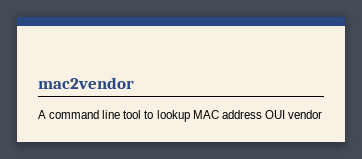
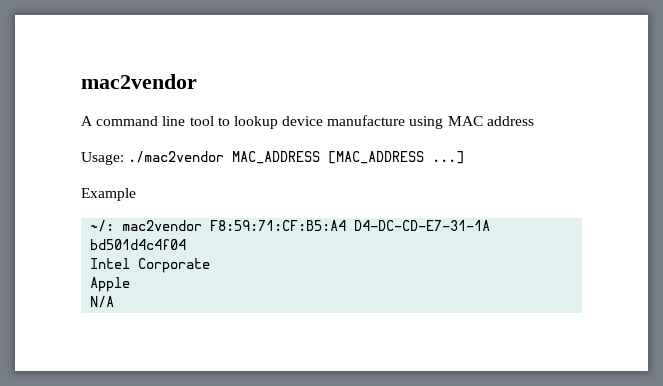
(190, 116) none -> [282,115,444,129] device manufacture using
[264,110,322,119] OUI vendor -> [81,151,465,165] [81,188,136,201] [90,220,491,232] [90,239,187,250] [90,258,211,273] [90,277,131,292] [90,296,115,308] // Usage: ./mac2vendor MAC_ADDRESS [MAC_ADDRESS ...] // Example // ~/: mac2vendor F8:59:71:CF:B5:A4 D4-DC-CD-E7-31-1A bd501d4c4f04 // Intel Corporate // Apple // N/A

